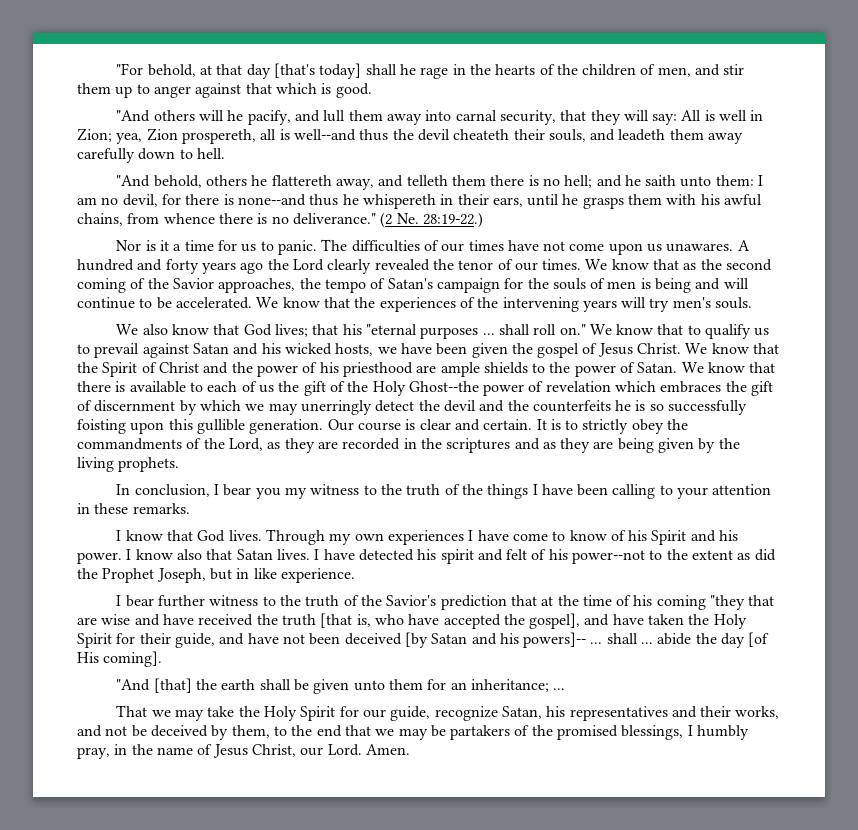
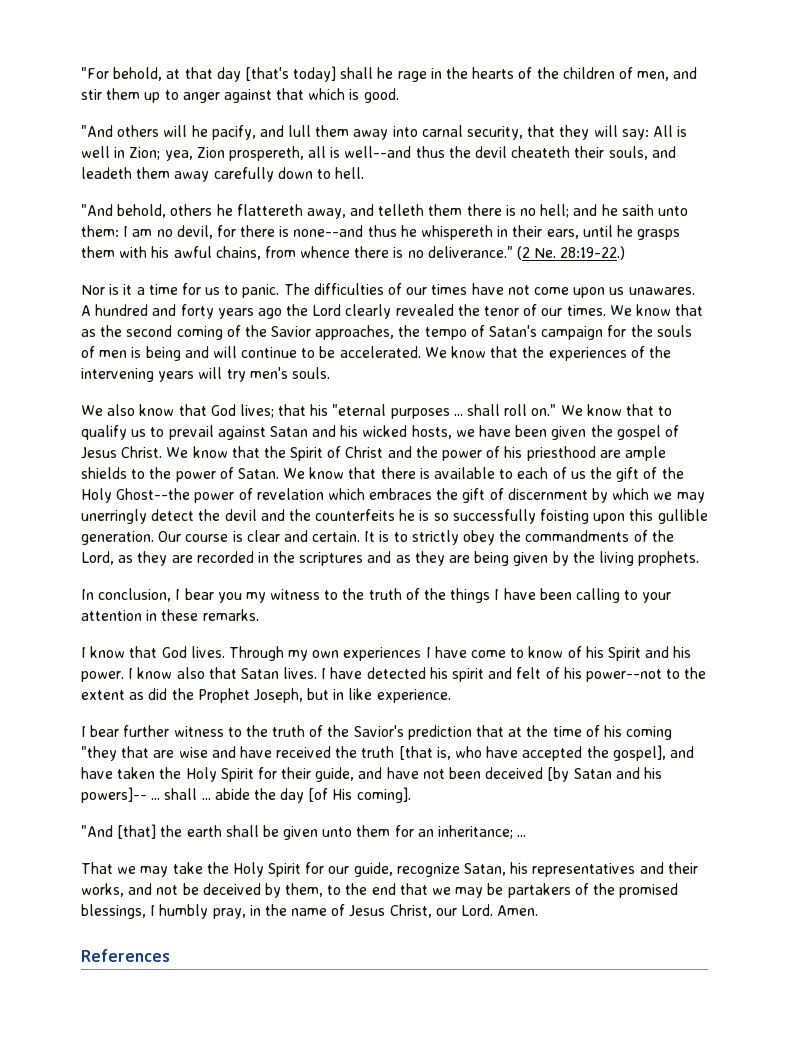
(410, 749) none -> [81,949,170,962] // References

